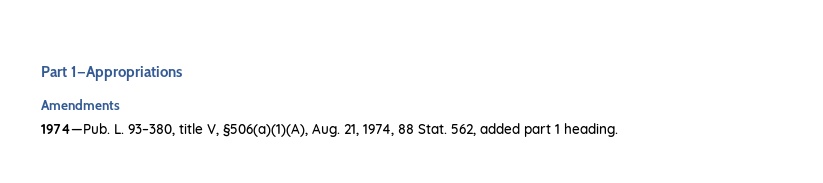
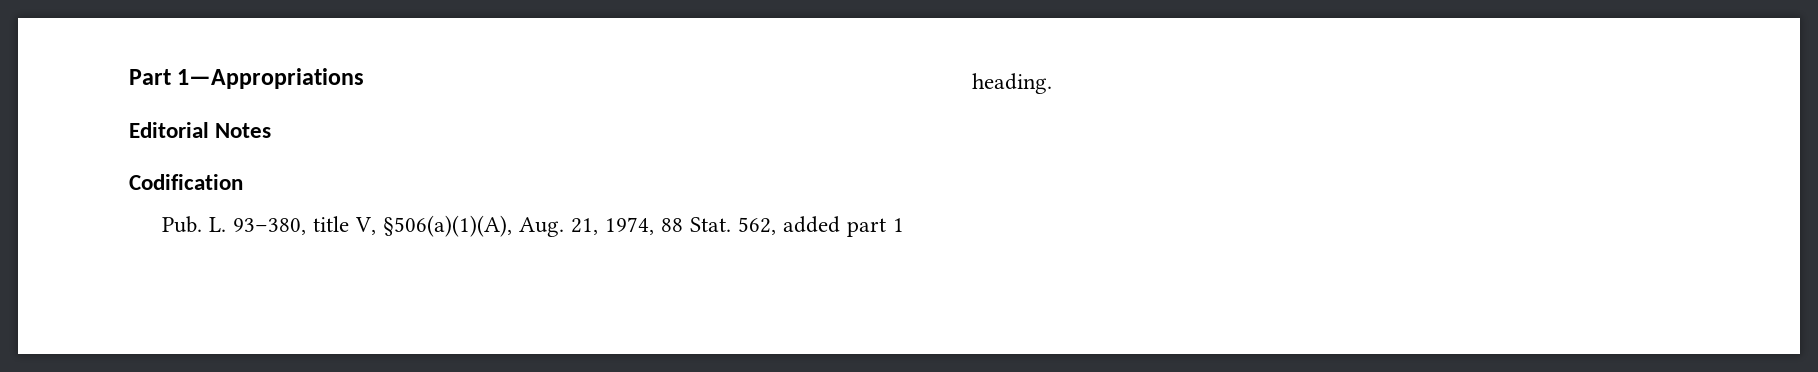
[41,99,120,110] [41,123,110,134] Amendments // 1974—Pub. -> [129,122,272,138] [129,174,243,190] [162,216,203,233] Editorial Notes // Codification // Pub.

